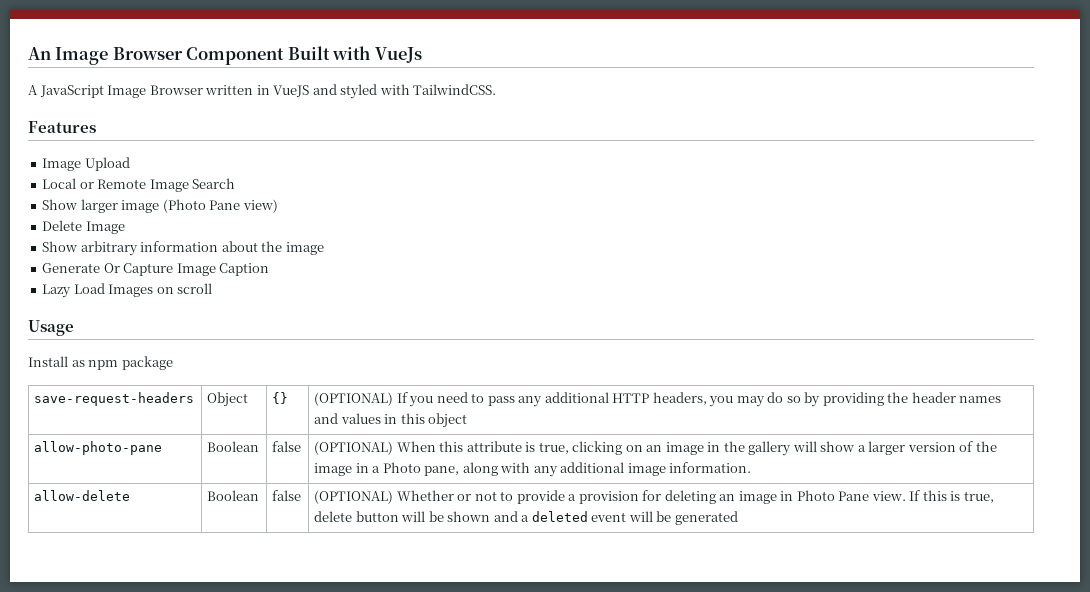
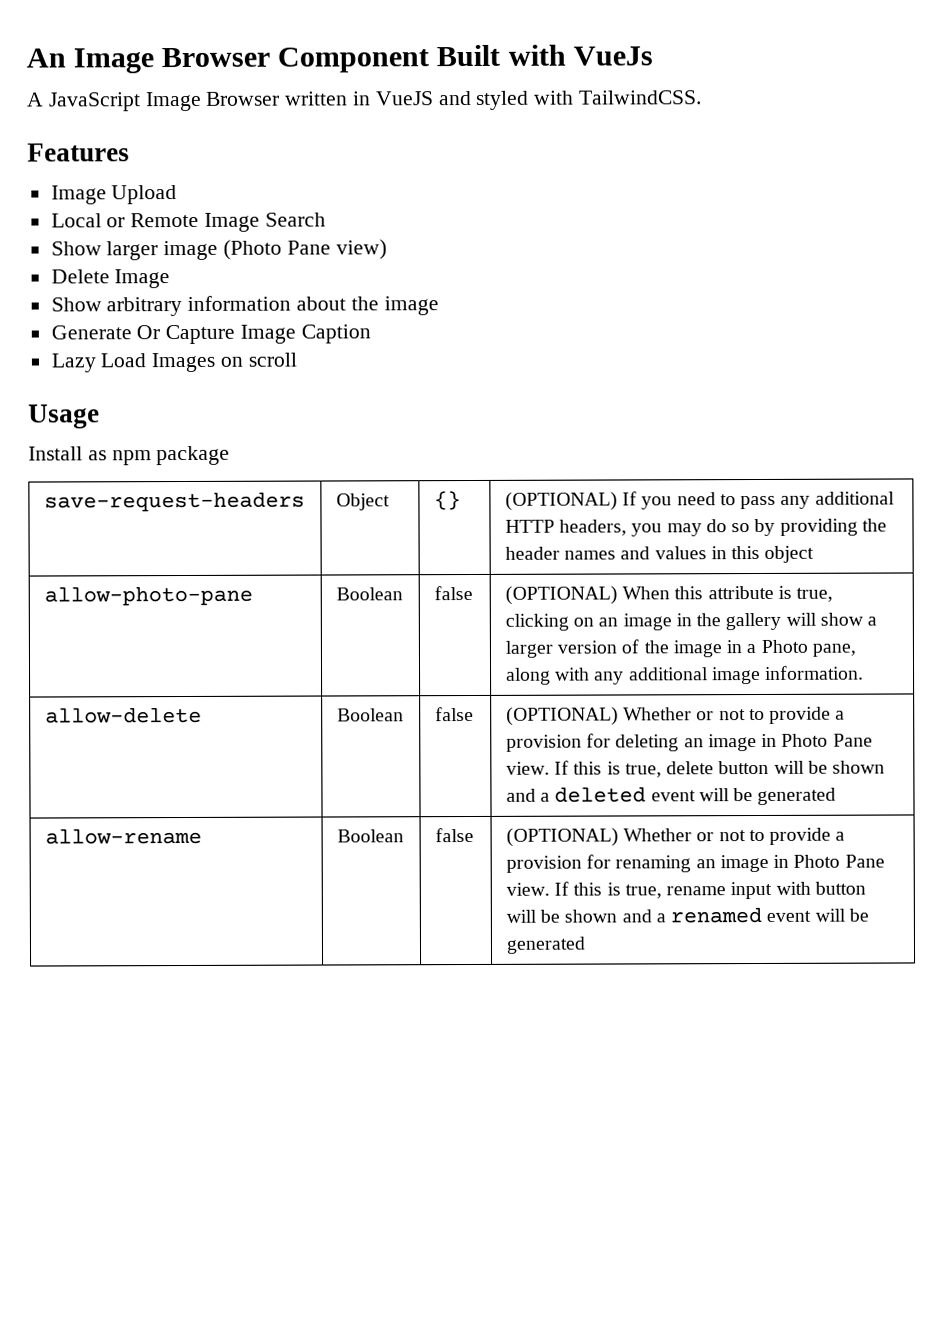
(738, 518) none -> [44,827,202,845] [336,829,404,843] [434,827,474,843] [505,827,846,847] [505,854,885,873] [505,881,866,900] [505,906,869,924] [505,936,586,954] // allow-rename | Boolean | false | (OPTIONAL) Whether or not to provide a provision for renaming an image in Photo Pane view. If this is true, rename input with button will be shown and a renamed event will be generated

